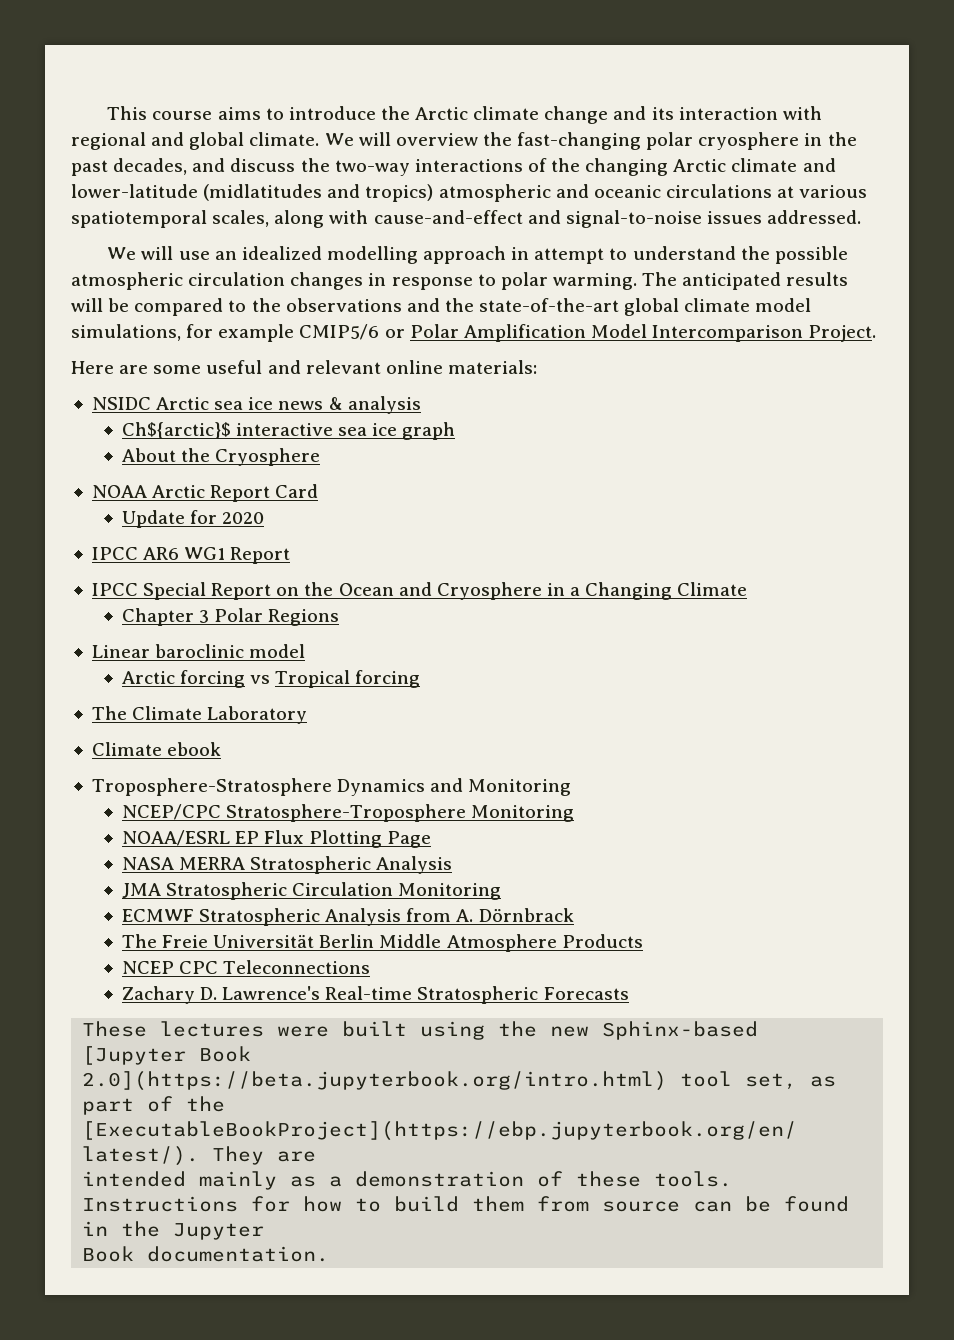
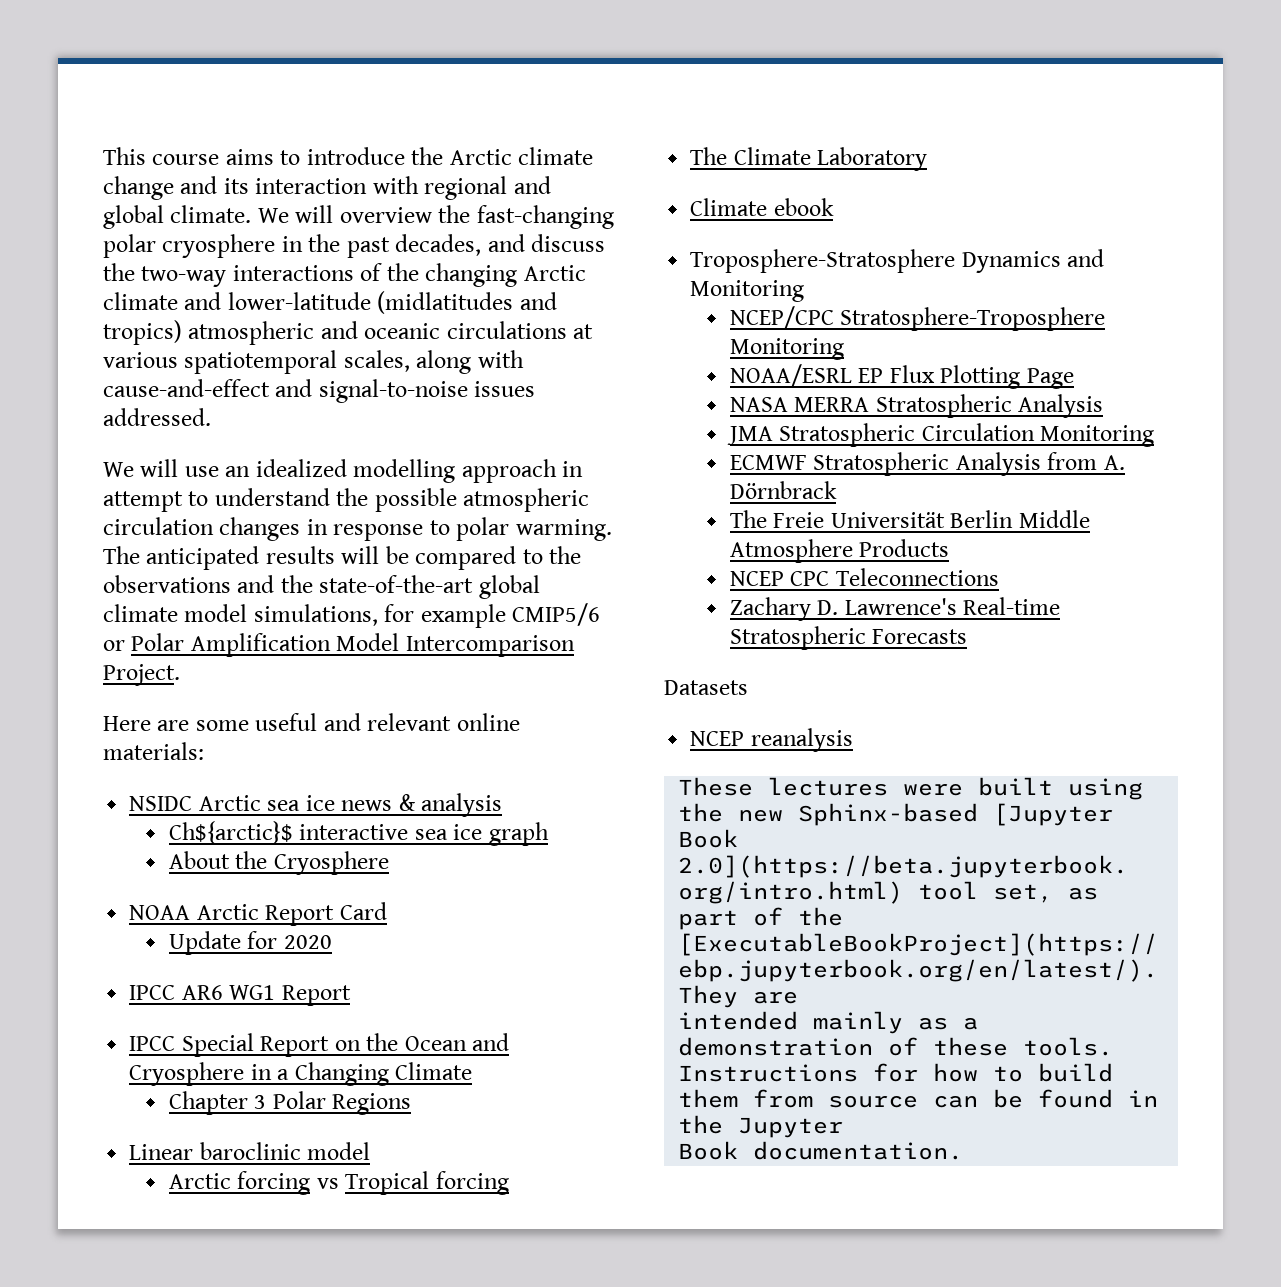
(629, 993) none -> [664,680,748,695] [690,728,853,752] // Datasets // NCEP reanalysis

